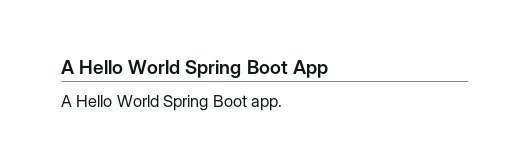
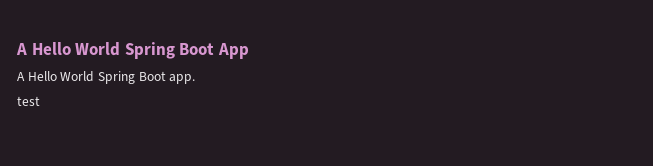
(283, 104) none -> [17,96,40,106] // test

